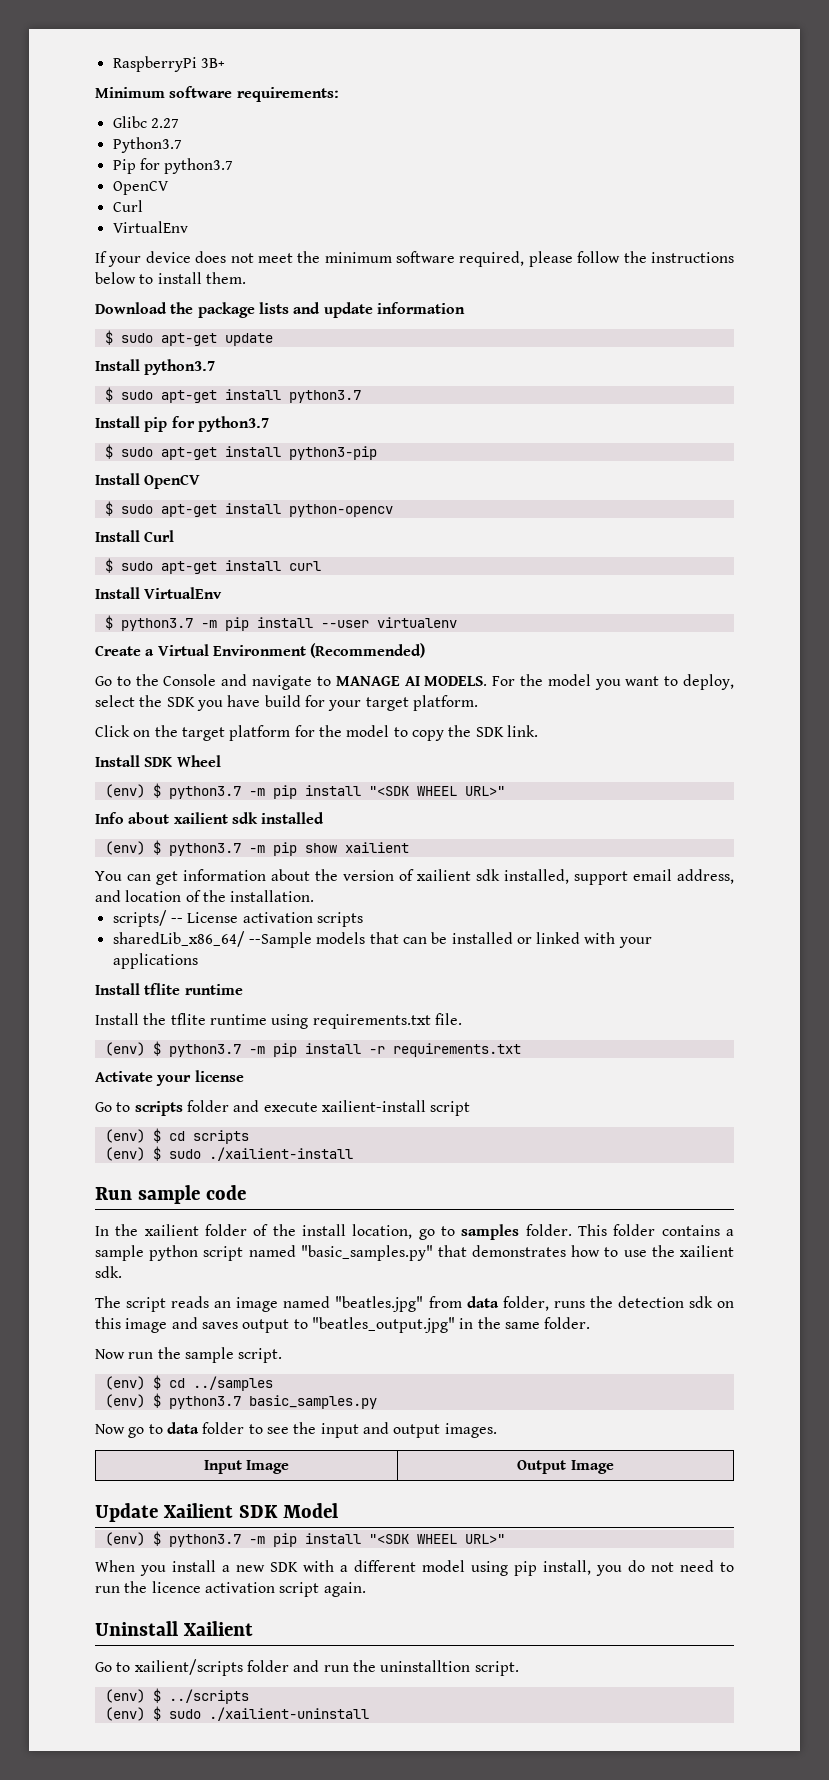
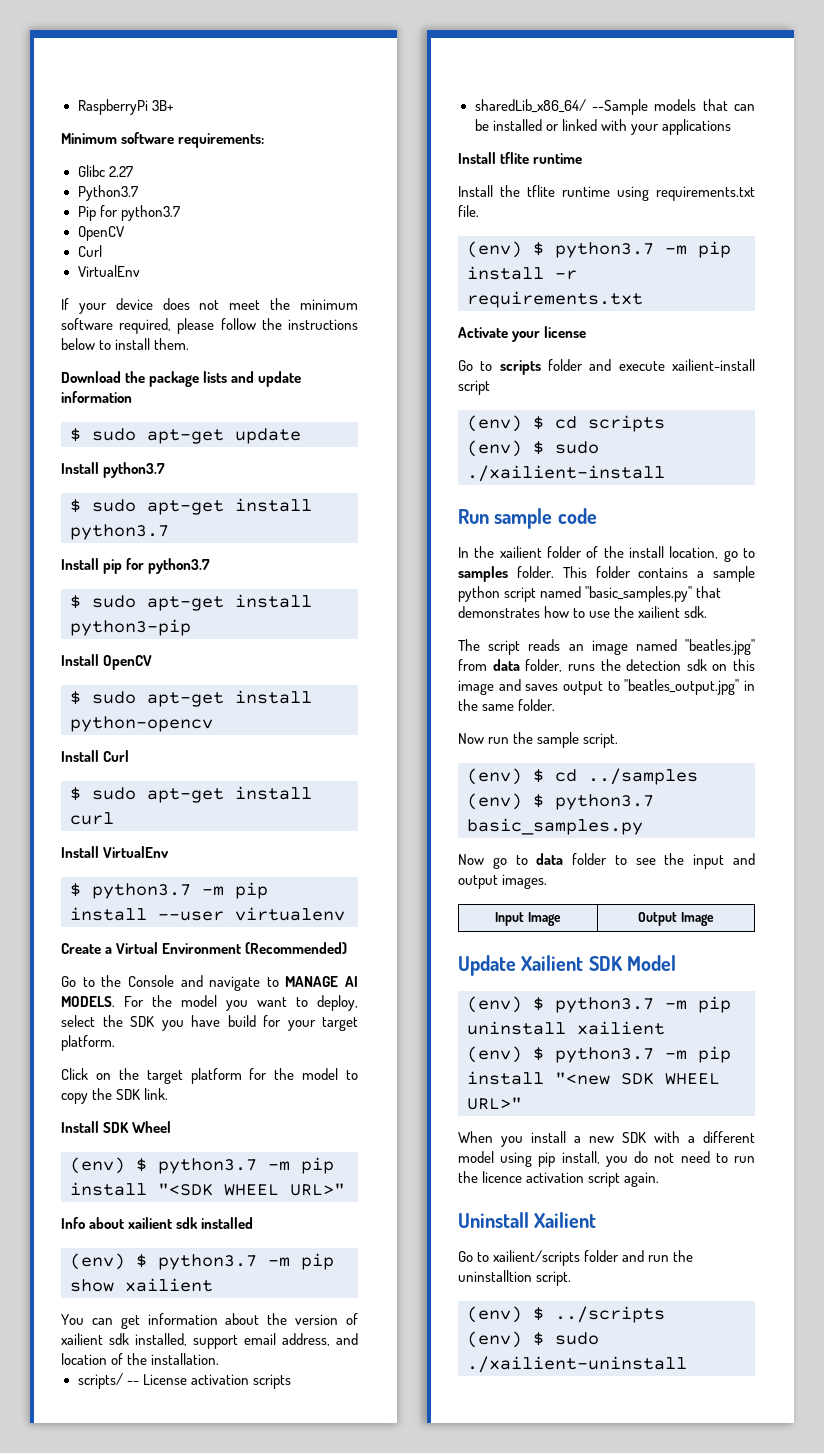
[104,1531,409,1547] // (env) $ python3.7 -m pip install "<SDK -> [467,996,731,1013] [467,1021,665,1035] [467,1046,731,1063] [467,1071,654,1085] // (env) $ python3.7 -m pip uninstall xailient // (env) $ python3.7 -m pip install "<new SDK

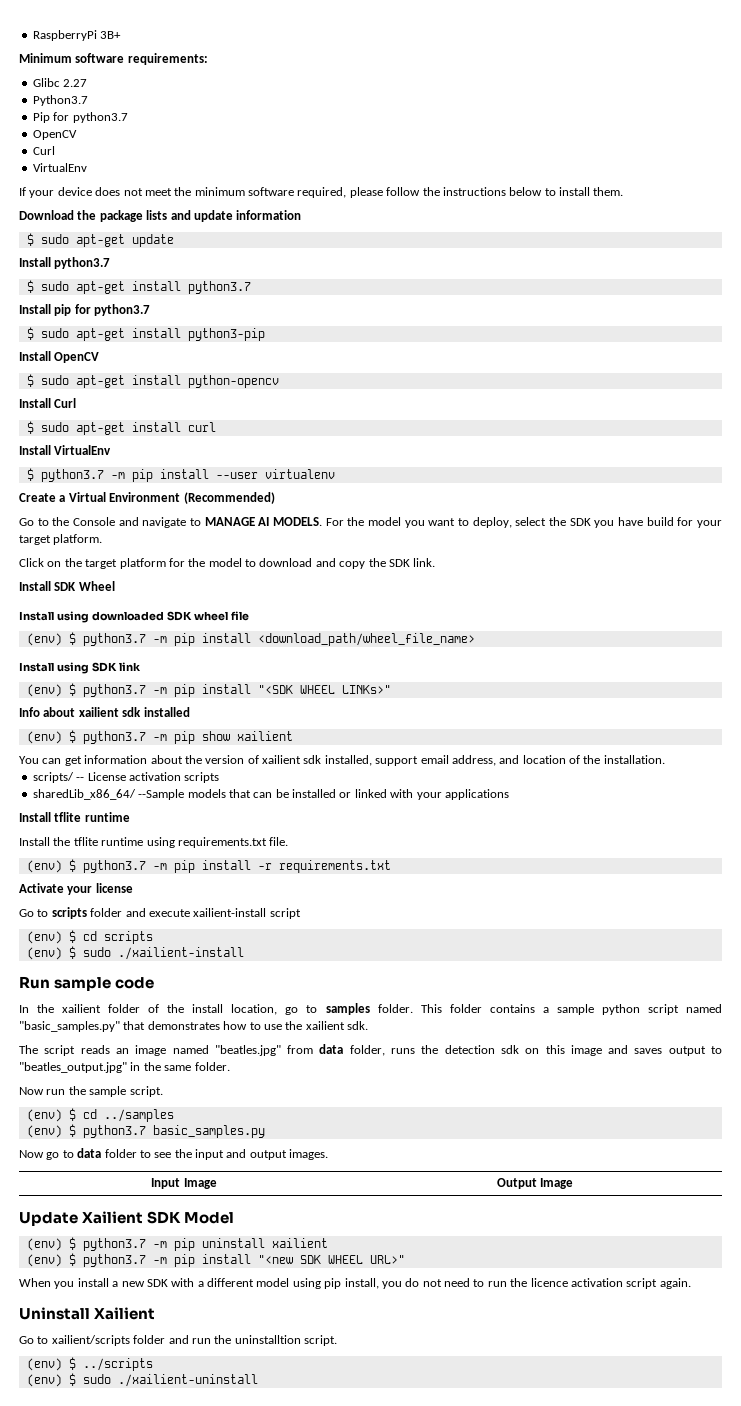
(358, 1075) none -> [259,558,336,567] download and
(172, 1127) none -> [19,611,249,623] [26,632,475,646] [19,662,141,674] // Install using downloaded SDK wheel file // (env) $ python3.7 -m pip install <download_path/wheel_file_name> // Install using SDK link
[290,1183,345,1196] URL>" -> [341,685,391,694] LINKs>"

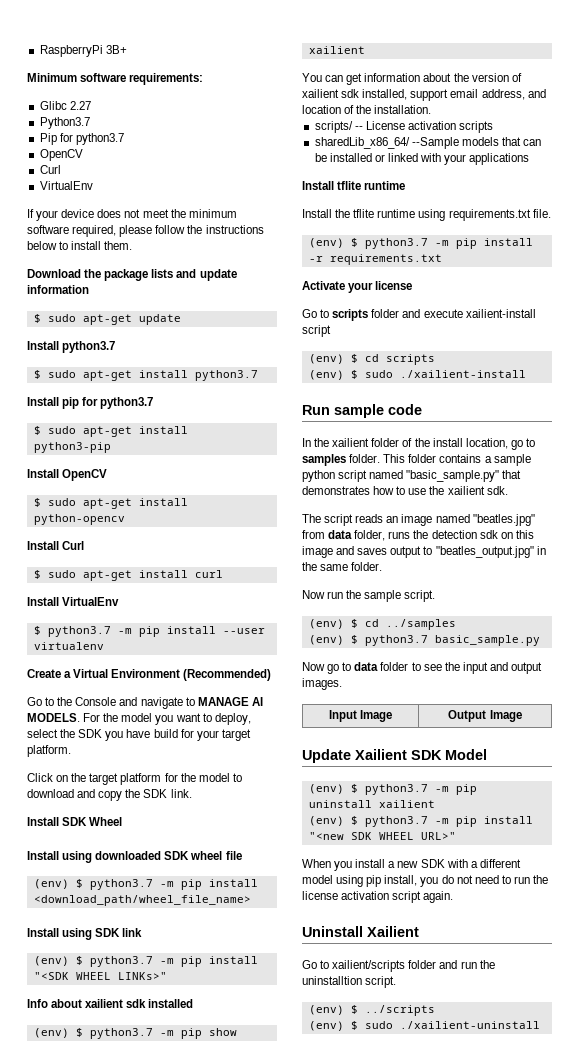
[19,1021,120,1032] "basic_samples.py" -> [406,470,500,482] "basic_sample.py"
[152,1125,265,1138] basic_samples.py -> [434,635,540,646] basic_sample.py
[530,1278,568,1287] licence -> [302,891,338,900] license

